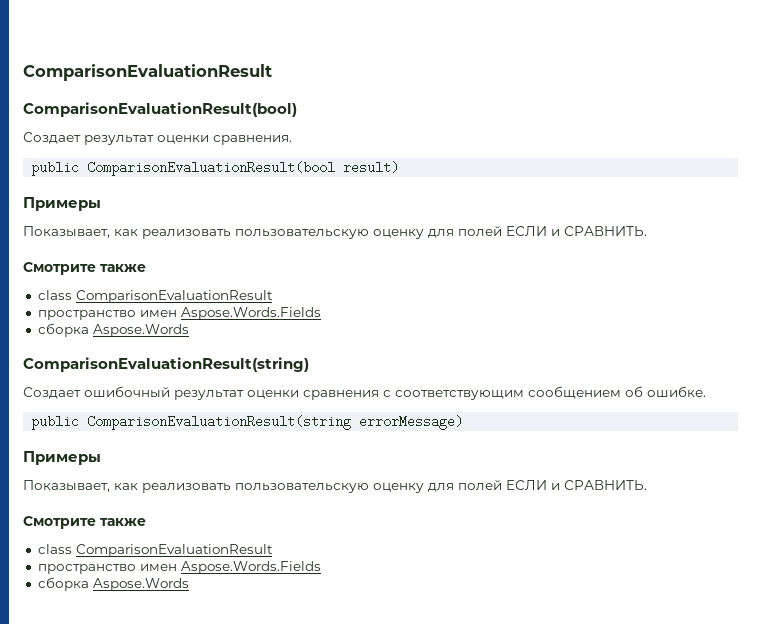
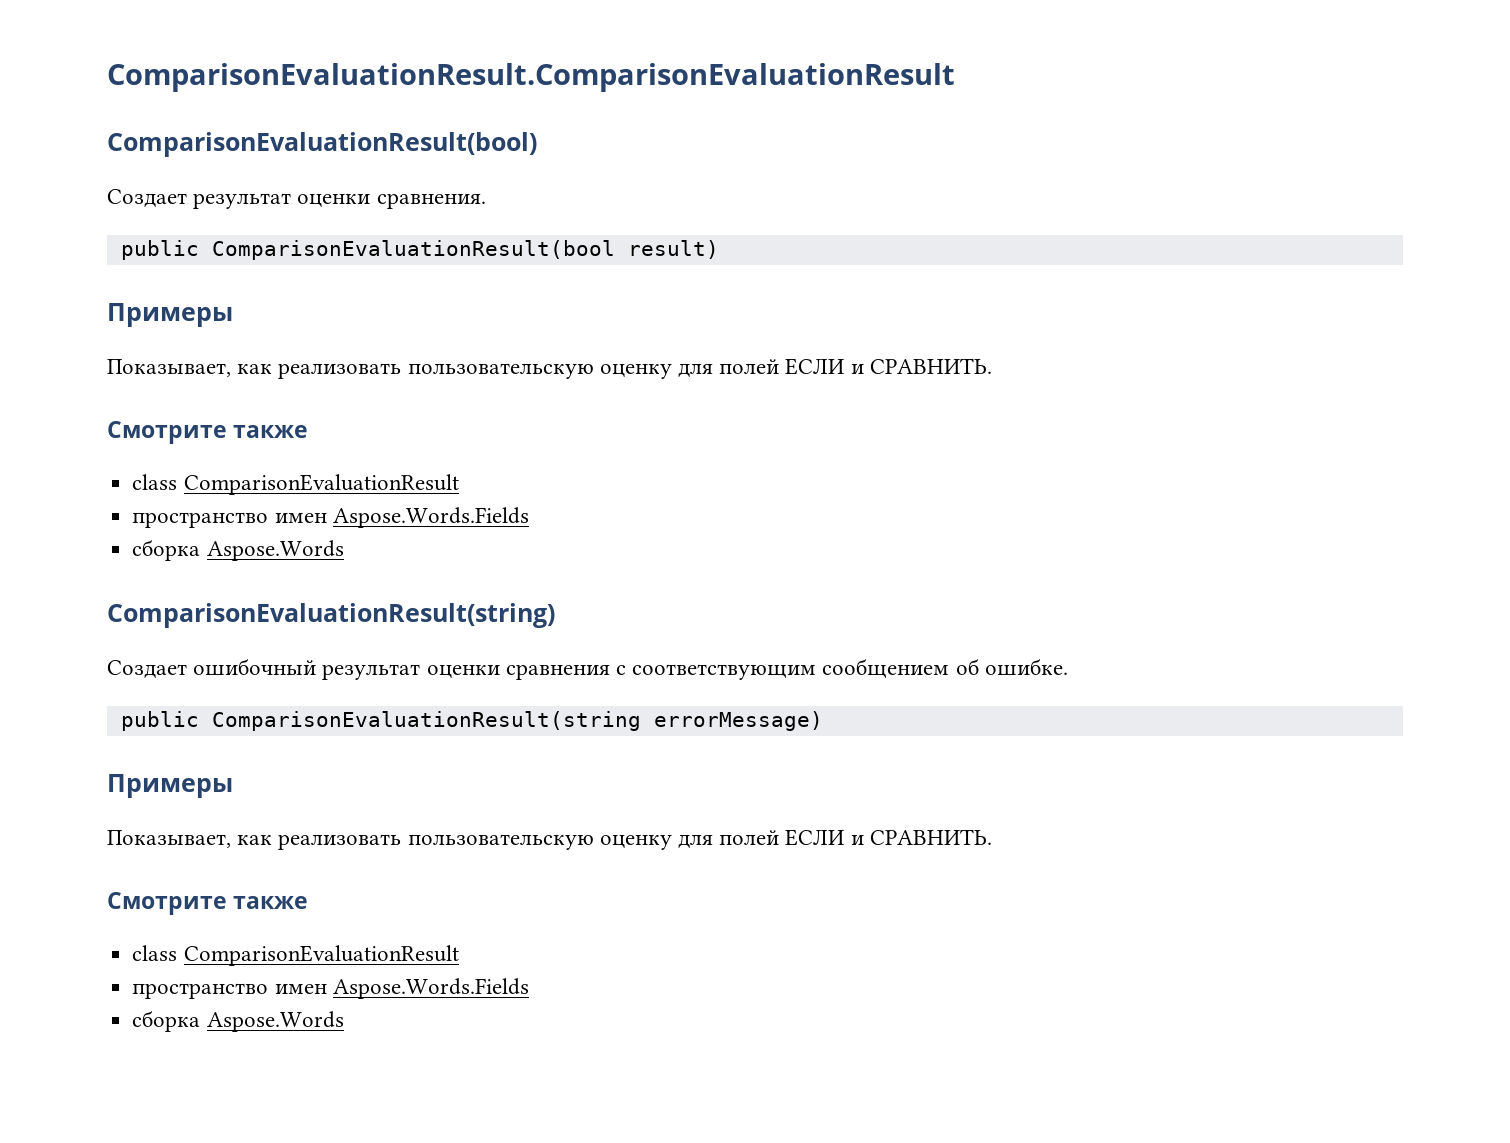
[23,64,272,81] ComparisonEvaluationResult -> [107,63,955,92] ComparisonEvaluationResult.ComparisonEvaluationResult

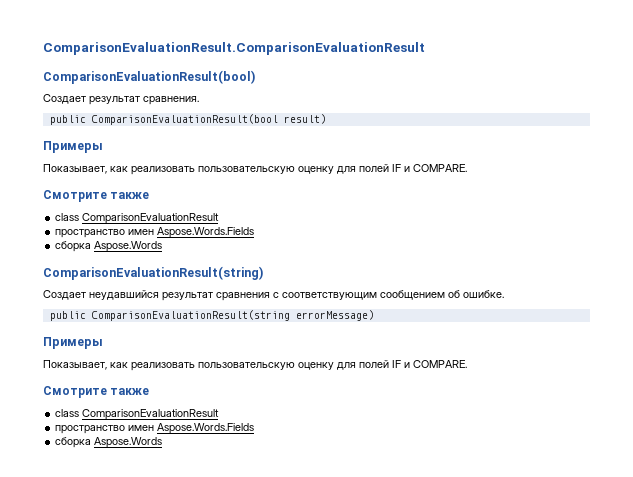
[297,194,371,208] оценки -> (140, 100) none
[785,358,992,375] ЕСЛИ и СРАВНИТЬ. -> [392,164,467,172] IF и COMPARE.
[193,658,500,680] ошибочный результат оценки -> [89,290,213,301] неудавшийся результат
[785,829,992,846] ЕСЛИ и СРАВНИТЬ. -> [392,360,467,368] IF и COMPARE.

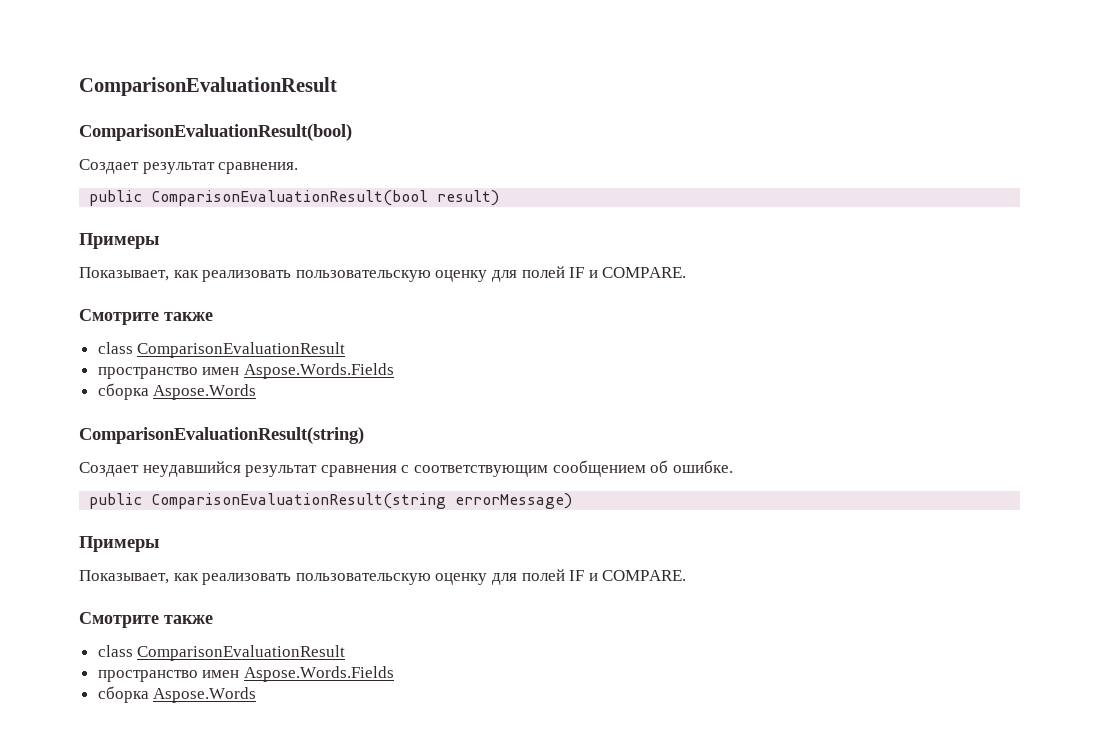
[43,42,425,55] ComparisonEvaluationResult.ComparisonEvaluationResult -> [79,77,337,96] ComparisonEvaluationResult

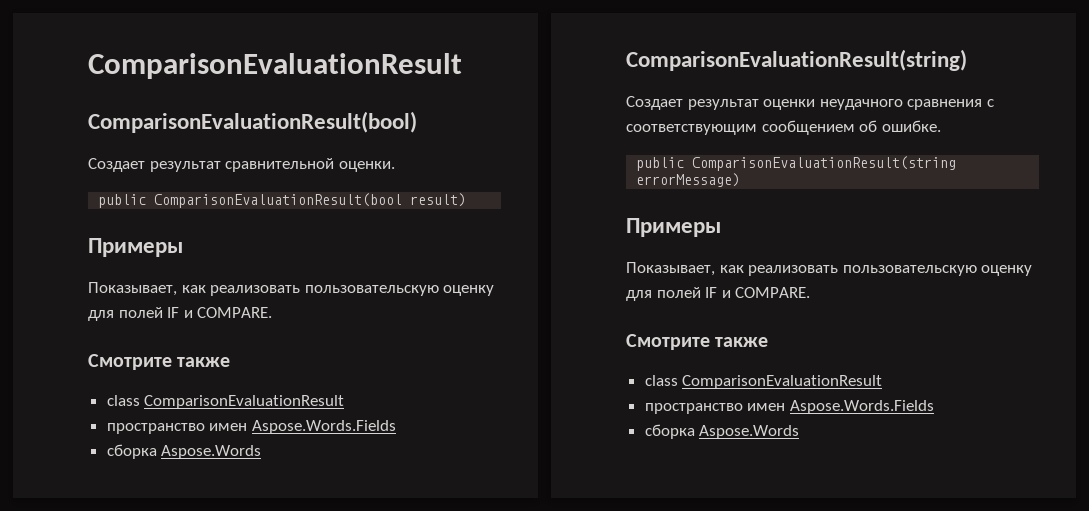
[218,162,299,174] сравнения. -> [225,158,395,172] сравнительной оценки.
[142,461,318,477] неудавшийся результат -> [687,99,903,110] результат оценки неудачного

